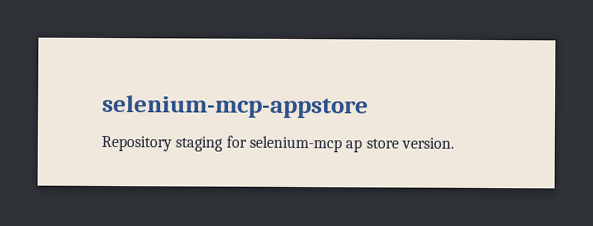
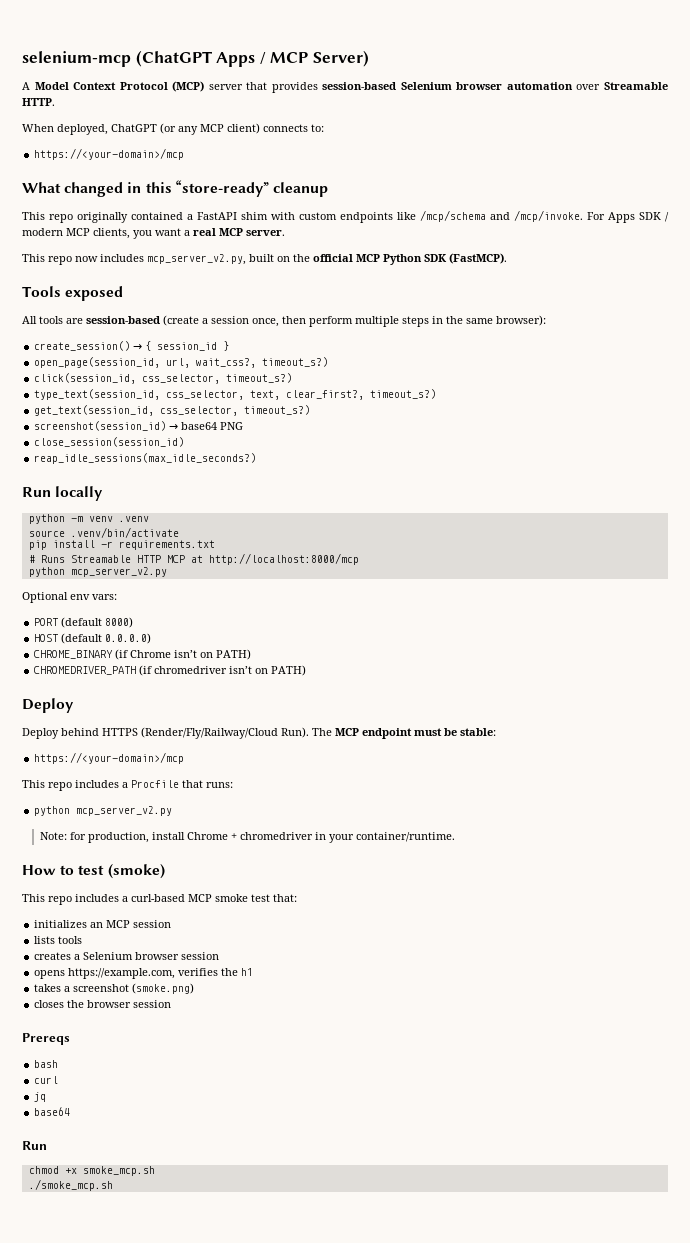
[101,94,369,119] [101,135,454,153] selenium-mcp-appstore // Repository staging for selenium-mcp ap store version. -> [22,50,369,67] [22,81,669,93] [22,98,55,106] [22,123,324,135] [34,148,185,160] [22,180,328,197] [22,210,669,223] [22,228,285,239] [22,253,507,265] [22,286,124,301] [22,315,546,327] [34,341,230,351] [34,357,329,368] [34,373,293,384] [34,389,437,400] [34,405,311,416] [34,421,244,431] [34,437,185,447] [34,453,257,464] [22,486,104,501] [28,514,149,524] [28,527,179,538] [28,540,215,550] [28,553,359,565] [28,567,167,577] [22,592,117,603] [34,617,134,628] [34,633,152,644] [34,649,252,660] [34,665,307,676] [22,698,74,713] [22,727,496,739] [34,752,185,764] [22,780,233,791] [34,806,173,816] [39,832,455,843] [22,864,165,879] [22,894,297,905] [34,920,172,928] [34,936,83,944] [34,952,220,960] [34,968,254,979] [34,983,195,994] [34,1000,172,1008] [22,1033,70,1045] [34,1060,59,1068] [34,1076,59,1084] [34,1092,47,1102] [34,1107,71,1116] [22,1141,47,1150] [28,1166,155,1176] [28,1179,113,1191] selenium-mcp (ChatGPT Apps / MCP Server) // A Model Context Protocol (MCP) server that provides session-based Selenium browser automation over Streamable HTTP. // When deployed, ChatGPT (or any MCP client) connects to: // https://<your-domain>/mcp // What changed in this “store-ready” cleanup // This repo originally contained a FastAPI shim with custom endpoints like /mcp/schema and /mcp/invoke. For Apps SDK / modern MCP clients, you want a real MCP server. // This repo now includes mcp_server_v2.py, built on the official MCP Python SDK (FastMCP). // Tools exposed // All tools are session-based (create a session once, then perform multiple steps in the same browser): // create_session() → { session_id } // open_page(session_id, url, wait_css?, timeout_s?) // click(session_id, css_selector, timeout_s?) // type_text(session_id, css_selector, text, clear_first?, timeout_s?) // get_text(session_id, css_selector, timeout_s?) // screenshot(session_id) → base64 PNG // close_session(session_id) // reap_idle_sessions(max_idle_seconds?) // Run locally // python -m venv .venv // source .venv/bin/activate // pip install -r requirements.txt // # Runs Streamable HTTP MCP at http://localhost:8000/mcp // python mcp_server_v2.py // Optional env vars: // PORT (default 8000) // HOST (default 0.0.0.0) // CHROME_BINARY (if Chrome isn’t on PATH) // CHROMEDRIVER_PATH (if chromedriver isn’t on PATH) // Deploy // Deploy behind HTTPS (Render/Fly/Railway/Cloud Run). The MCP endpoint must be stable: // https://<your-domain>/mcp // This repo includes a Procfile that runs: // python mcp_server_v2.py // Note: for production, install Chrome + chromedriver in your container/runtime. // How to test (smoke) // This repo includes a curl-based MCP smoke test that: // initializes an MCP session // lists tools // creates a Selenium browser session // opens https://example.com, verifies the h1 // takes a screenshot (smoke.png) // closes the browser session // Prereqs // bash // curl // jq // base64 // Run // chmod +x smoke_mcp.sh // ./smoke_mcp.sh

